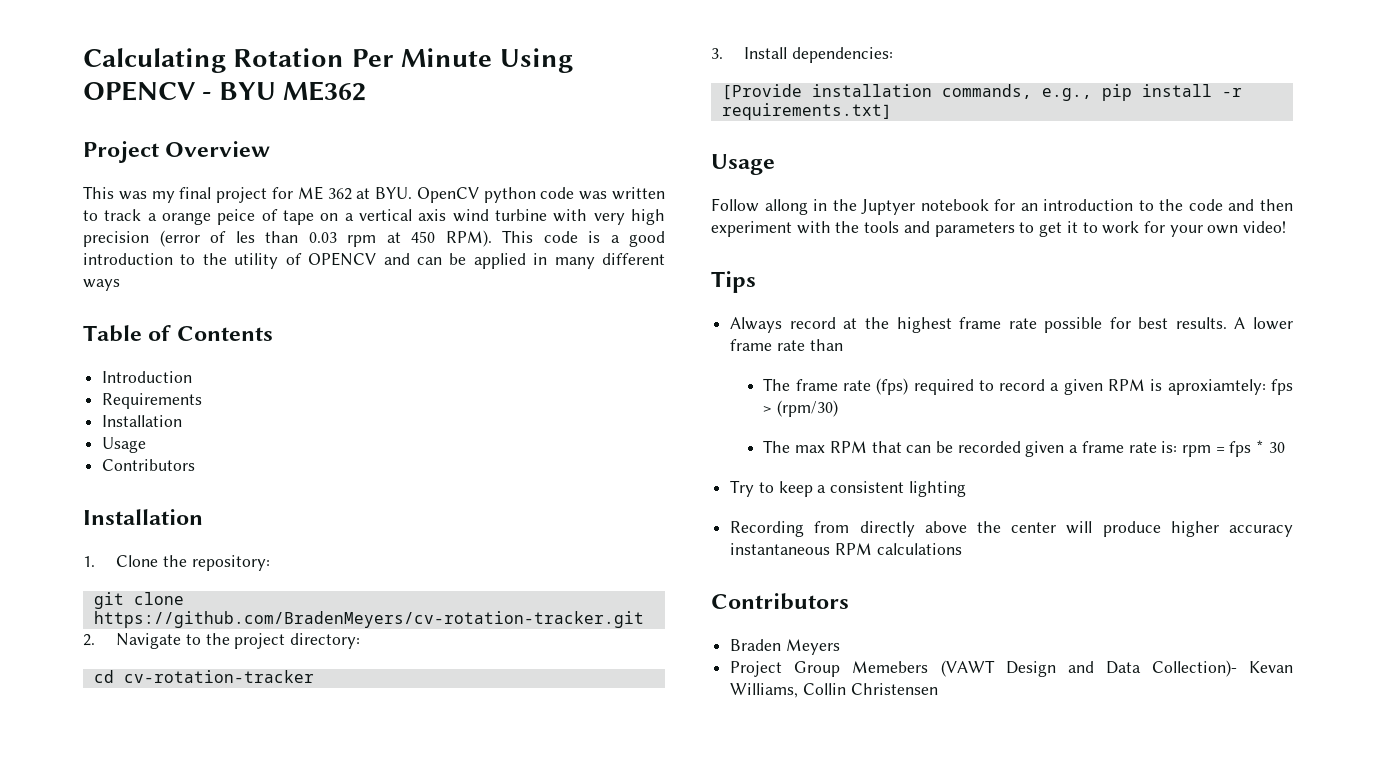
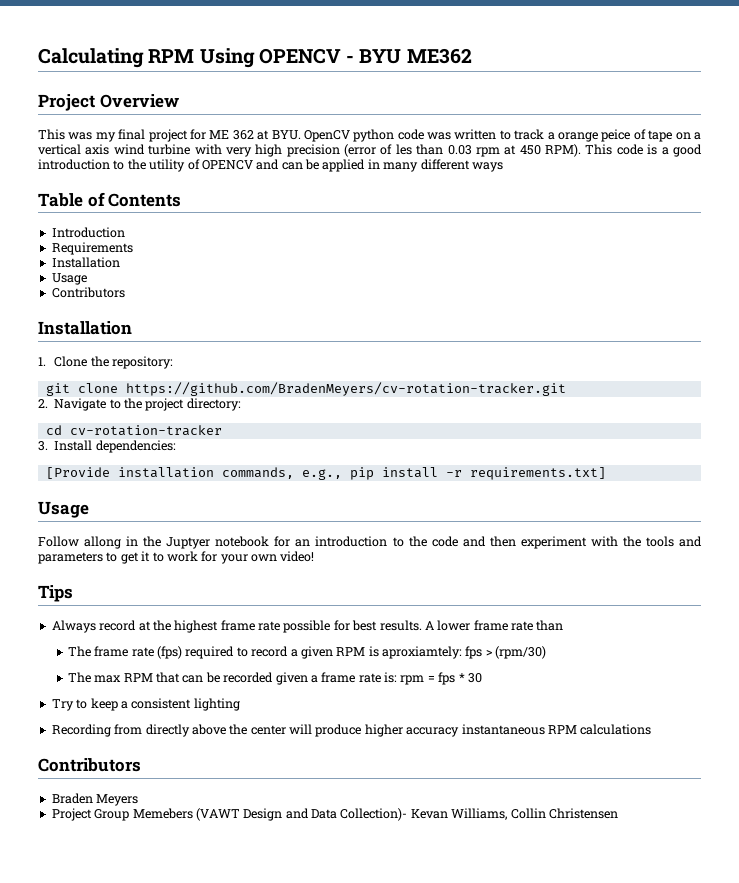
[233,48,493,67] Rotation Per Minute -> [148,49,195,63] RPM

